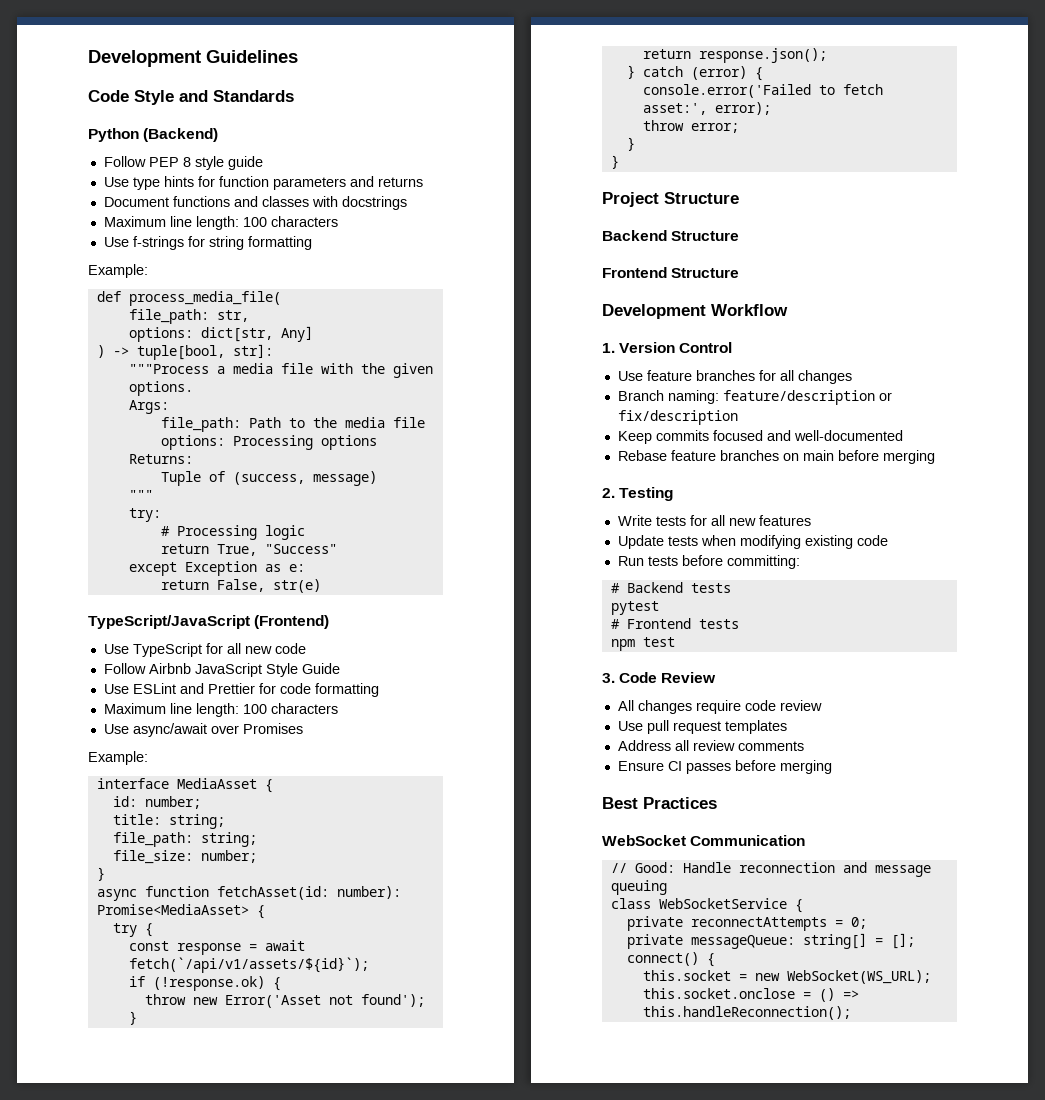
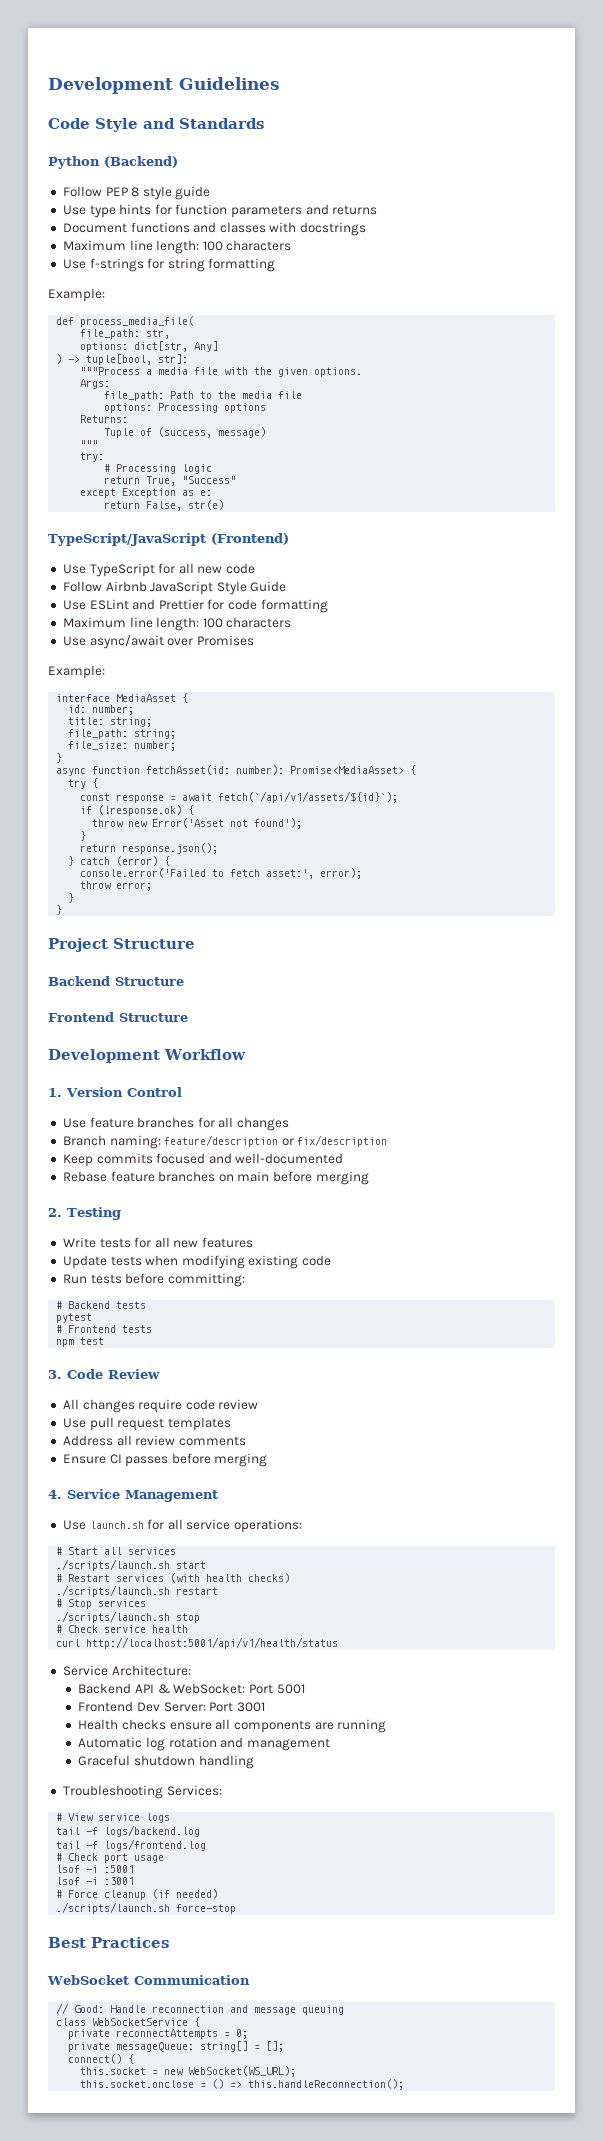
(832, 767) none -> [48,1489,218,1502] [62,1519,303,1533] [56,1547,177,1555] [56,1559,207,1571] [56,1573,291,1583] [56,1585,219,1597] [56,1599,147,1609] [56,1611,201,1623] [56,1625,189,1633] [56,1637,339,1649] [62,1665,191,1676] [78,1683,305,1694] [78,1701,266,1712] [78,1719,387,1733] [78,1737,331,1751] [78,1755,254,1769] [62,1785,222,1799] [56,1813,171,1823] [56,1825,201,1837] [56,1839,207,1851] [56,1853,165,1863] [56,1865,135,1873] [56,1877,135,1885] [56,1889,219,1900] [56,1902,237,1914] // 4. Service Management // Use launch.sh for all service operations: // # Start all services // ./scripts/launch.sh start // # Restart services (with health checks) // ./scripts/launch.sh restart // # Stop services // ./scripts/launch.sh stop // # Check service health // curl http://localhost:5001/api/v1/health/status // Service Architecture: // Backend API & WebSocket: Port 5001 // Frontend Dev Server: Port 3001 // Health checks ensure all components are running // Automatic log rotation and management // Graceful shutdown handling // Troubleshooting Services: // # View service logs // tail -f logs/backend.log // tail -f logs/frontend.log // # Check port usage // lsof -i :5001 // lsof -i :3001 // # Force cleanup (if needed) // ./scripts/launch.sh force-stop

